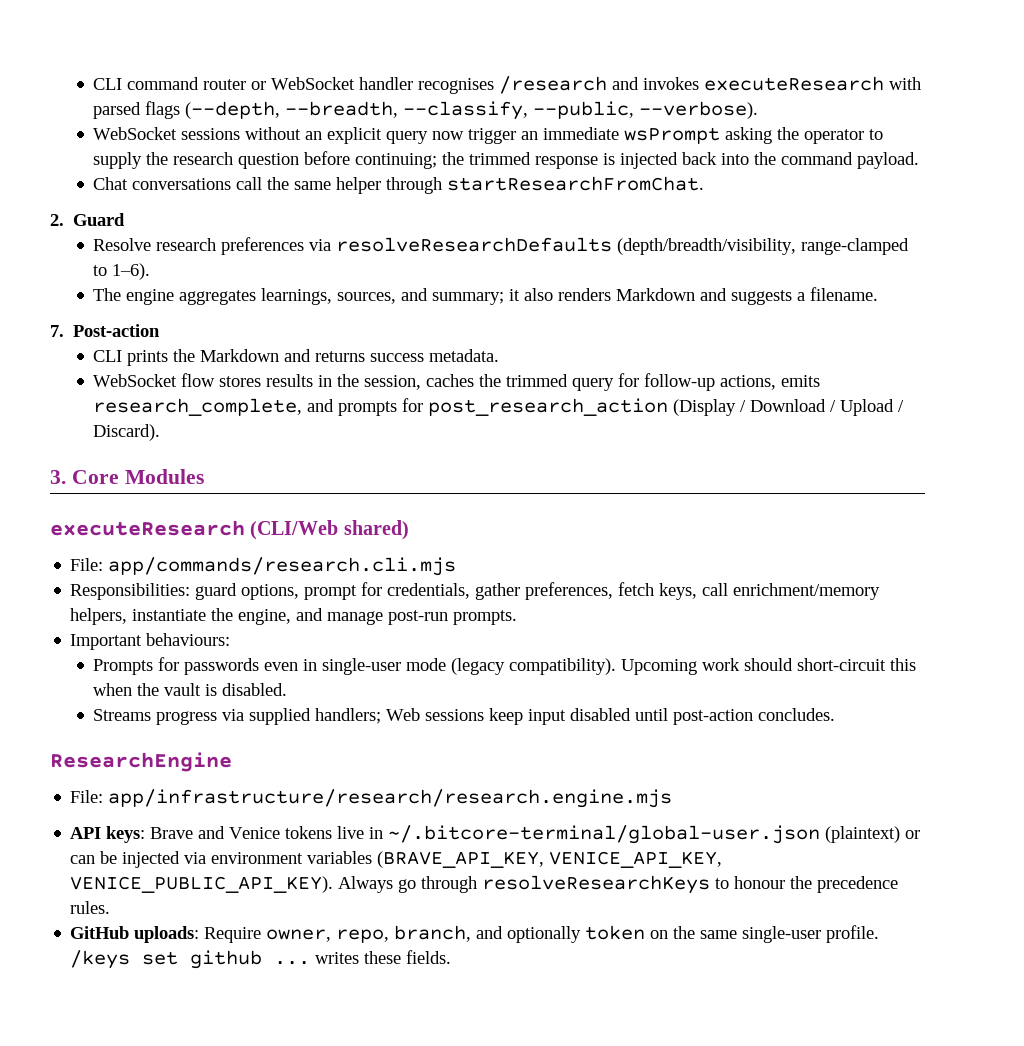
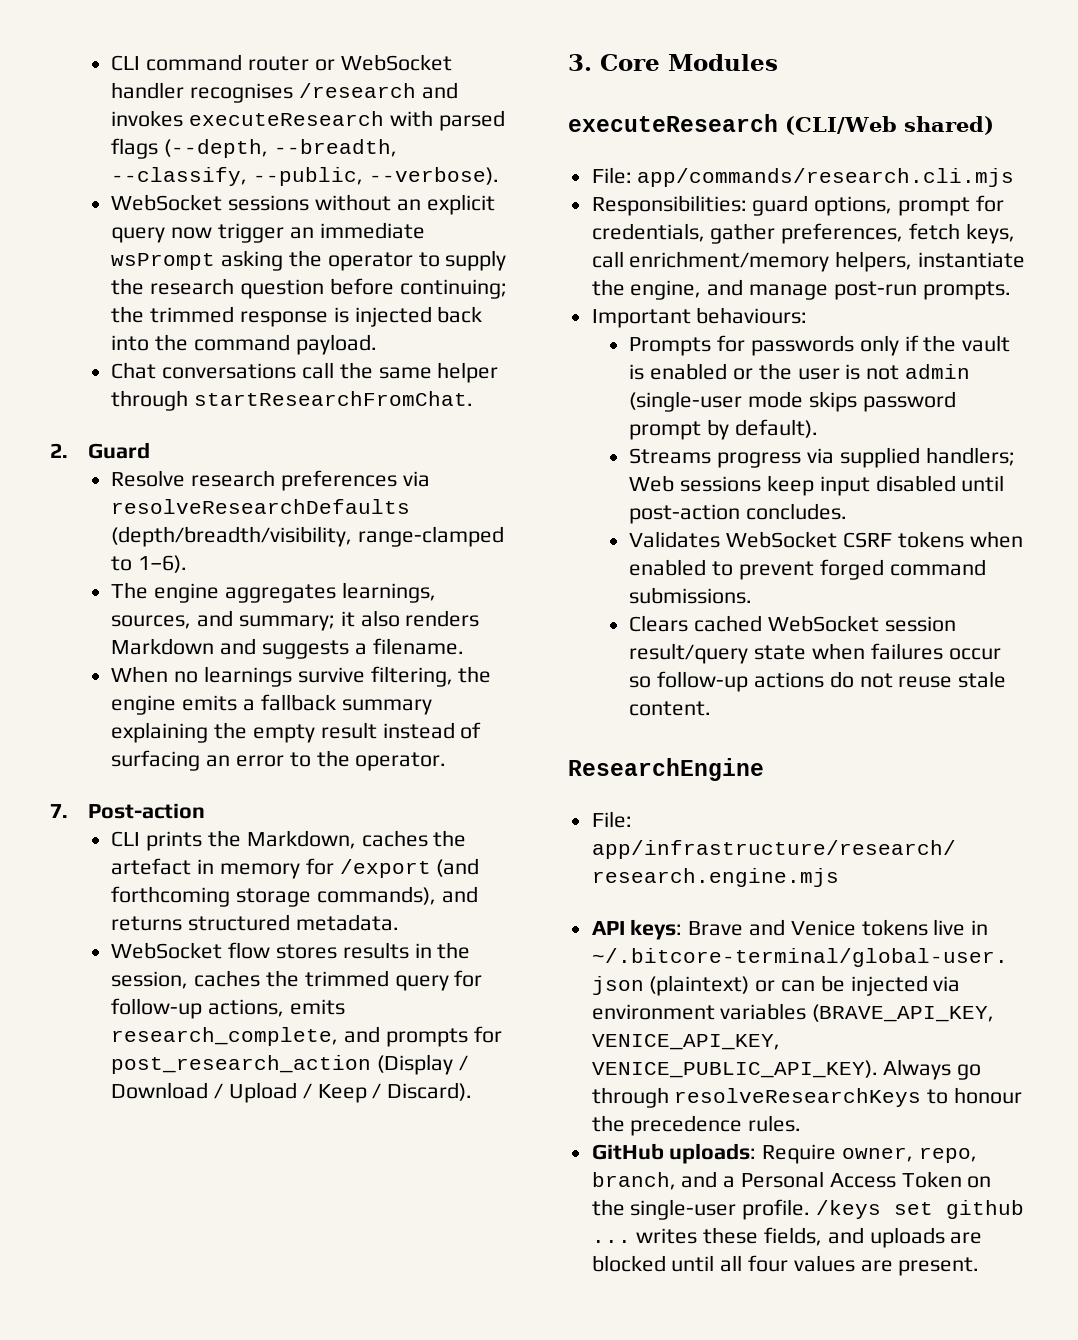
(879, 294) none -> [111,666,492,687] [111,694,432,715] [111,722,482,743] [111,750,447,771] // When no learnings survive filtering, the engine emits a fallback summary explaining the empty result instead of surfacing an error to the operator.
[200,349,280,362] Markdown -> [246,830,467,849] [111,858,480,879] [111,886,437,907] Markdown, caches the artefact in memory for /export (and forthcoming storage commands),
[370,353,425,362] success -> [188,914,291,931] structured
(905, 406) none -> [317,1083,382,1103] Keep /
[264,658,917,675] [93,683,288,696] even in single-user mode (legacy compatibility). Upcoming work should short-circuit this when the vault is disabled. -> [859,335,1011,356] [629,363,971,380] [629,391,956,412] [629,419,819,440] only if the vault is enabled or the user is not admin (single-user mode skips password prompt by default).
(836, 714) none -> [629,531,1023,548] [629,559,986,580] [629,587,753,604] [629,615,956,632] [629,643,1001,664] [629,671,1007,692] [629,701,712,716] // Validates WebSocket CSRF tokens when enabled to prevent forged command submissions. // Clears cached WebSocket session result/query state when failures occur so follow-up actions do not reuse stale content.
[507,925,646,943] optionally token -> [723,1171,962,1188] a Personal Access Token
[700,930,738,939] same -> (625, 1207) none
[406,950,452,964] fields. -> [764,1227,983,1248] [591,1255,980,1276] fields, and uploads are blocked until all four values are present.

